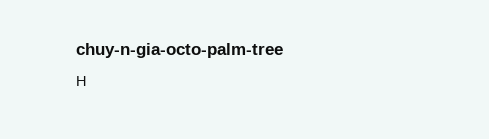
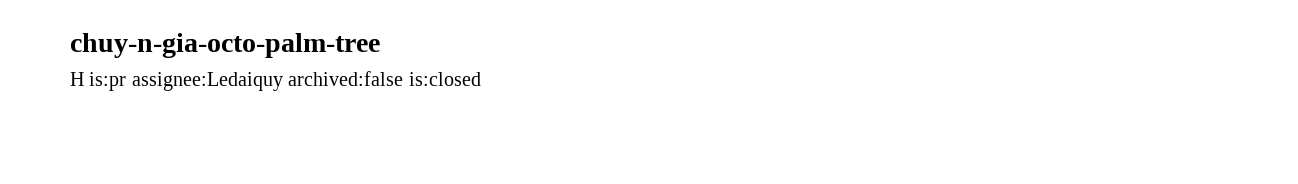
(86, 81) none -> [89,71,481,91] is:pr assignee:Ledaiquy archived:false is:closed

